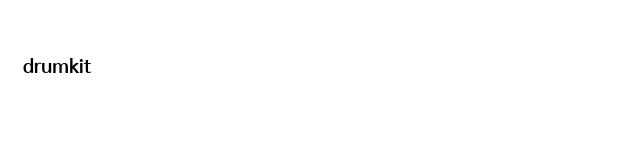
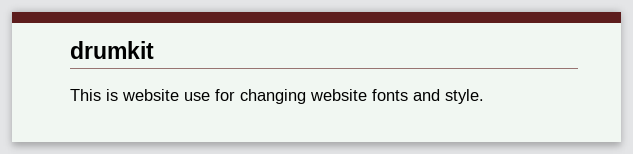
(91, 65) none -> [70,89,484,104] // This is website use for changing website fonts and style.

